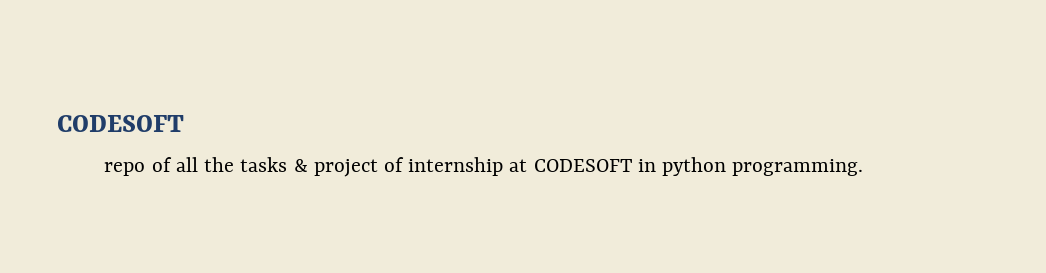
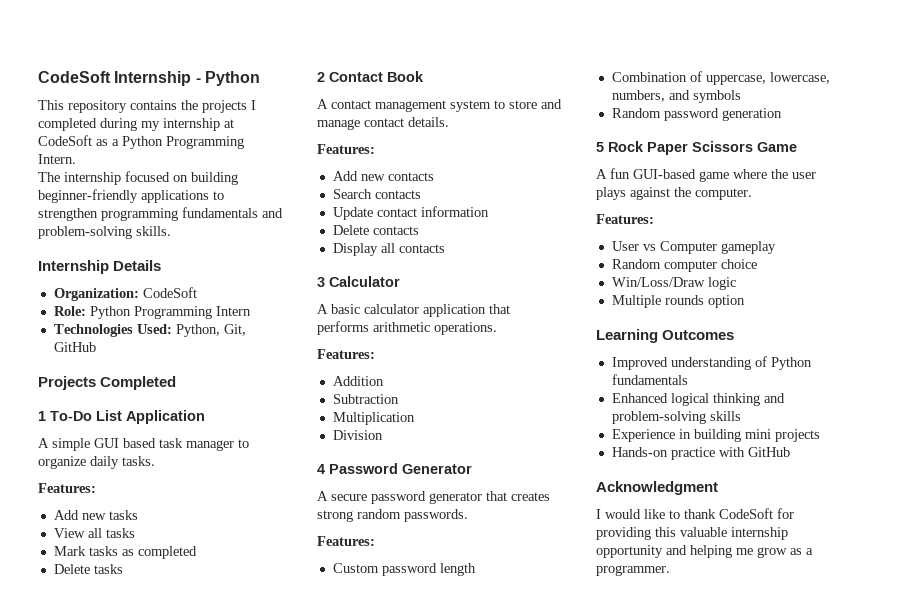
[57,115,184,132] [104,157,864,177] CODESOFT // repo of all the tasks & project of internship at CODESOFT in python programming. -> [38,71,260,86] [38,100,256,113] [38,118,234,131] [38,135,244,149] [38,154,76,164] [38,171,238,185] [38,189,224,203] [38,207,283,221] [38,226,171,239] [38,260,162,274] [53,287,197,301] [53,306,251,319] [53,324,246,337] [53,342,96,352] [38,376,177,390] [38,410,205,424] [38,438,249,451] [38,456,155,469] [38,483,96,493] [53,510,138,520] [53,528,135,538] [53,546,197,559] [53,564,123,574] [317,71,424,82] [317,99,562,112] [317,117,449,130] [317,144,375,154] [332,171,434,181] [332,189,421,199] [332,206,489,220] [332,225,419,235] [332,243,445,256] [317,276,400,287] [317,304,510,317] [317,321,497,335] [317,349,375,359] [332,376,384,386] [332,394,399,404] [332,412,415,425] [332,430,383,440] [317,463,472,474] [317,491,550,504] [317,509,468,522] [317,536,375,546] [332,563,476,576] [611,71,830,85] [611,90,741,103] [611,108,782,121] [596,141,797,155] [596,168,816,182] [596,187,752,200] [596,214,654,224] [611,241,776,254] [611,259,757,272] [611,277,736,290] [611,295,745,308] [596,329,735,343] [611,356,812,370] [611,374,688,385] [611,393,785,406] [611,411,741,424] [611,429,820,442] [611,447,790,460] [596,481,718,495] [596,508,794,519] [596,527,788,540] [596,545,813,558] [596,565,670,576] CodeSoft Internship - Python // This repository contains the projects I completed during my internship at CodeSoft as a Python Programming Intern. // The internship focused on building beginner-friendly applications to strengthen programming fundamentals and problem-solving skills. // Internship Details // Organization: CodeSoft // Role: Python Programming Intern // Technologies Used: Python, Git, GitHub // Projects Completed // 1 To-Do List Application // A simple GUI based task manager to organize daily tasks. // Features: // Add new tasks // View all tasks // Mark tasks as completed // Delete tasks // 2 Contact Book // A contact management system to store and manage contact details. // Features: // Add new contacts // Search contacts // Update contact information // Delete contacts // Display all contacts // 3 Calculator // A basic calculator application that performs arithmetic operations. // Features: // Addition // Subtraction // Multiplication // Division // 4 Password Generator // A secure password generator that creates strong random passwords. // Features: // Custom password length // Combination of uppercase, lowercase, numbers, and symbols // Random password generation // 5 Rock Paper Scissors Game // A fun GUI-based game where the user plays against the computer. // Features: // User vs Computer gameplay // Random computer choice // Win/Loss/Draw logic // Multiple rounds option // Learning Outcomes // Improved understanding of Python fundamentals // Enhanced logical thinking and problem-solving skills // Experience in building mini projects // Hands-on practice with GitHub // Acknowledgment // I would like to thank CodeSoft for providing this valuable internship opportunity and helping me grow as a programmer.

